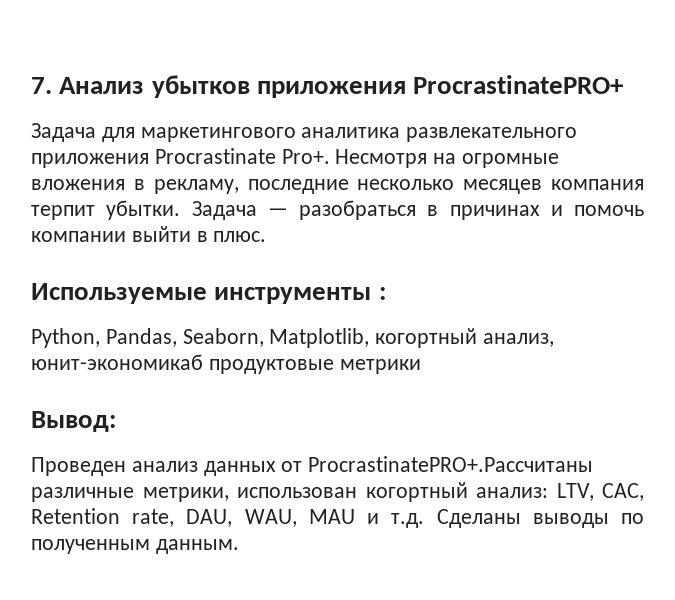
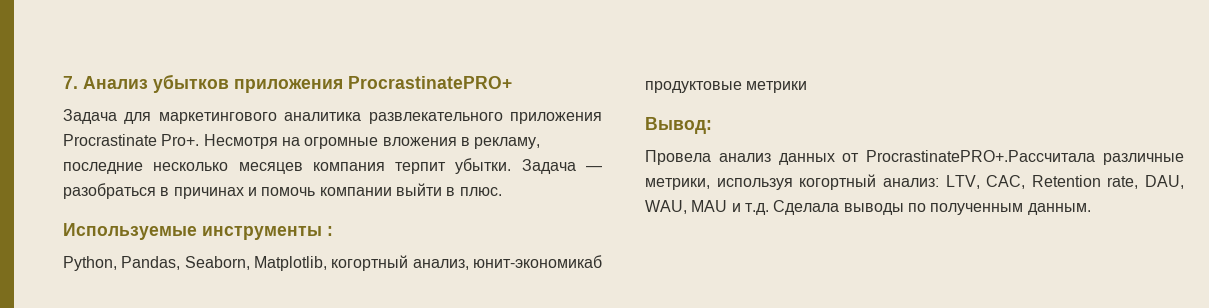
[31,457,126,476] Проведен -> [645,150,711,165] Провела
[308,456,594,472] ProcrastinatePRO+.Рассчитаны -> [866,150,1096,162] ProcrastinatePRO+.Рассчитала
[237,487,357,498] использован -> [716,178,793,190] используя
[436,509,521,528] Сделаны -> [773,200,840,215] Сделала

